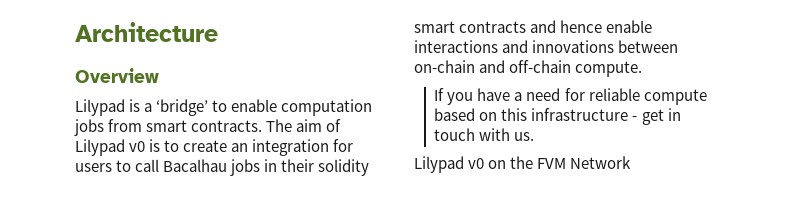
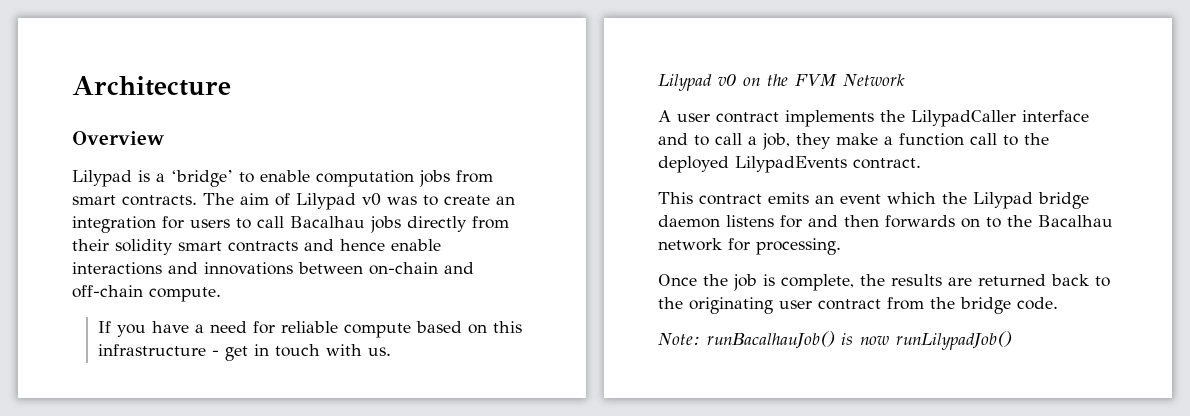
[149,139,161,152] is -> [387,196,417,205] was
[264,159,278,172] in -> [407,216,509,232] directly from
(632, 162) none -> [658,110,1089,127] [658,133,1049,150] [658,156,921,173] [658,192,1089,209] [658,215,1113,228] [658,238,841,255] [658,274,1110,291] [658,297,1058,314] [658,331,1012,350] // A user contract implements the LilypadCaller interface and to call a job, they make a function call to the deployed LilypadEvents contract. // This contract emits an event which the Lilypad bridge daemon listens for and then forwards on to the Bacalhau network for processing. // Once the job is complete, the results are returned back to the originating user contract from the bridge code. // Note: runBacalhauJob() is now runLilypadJob()

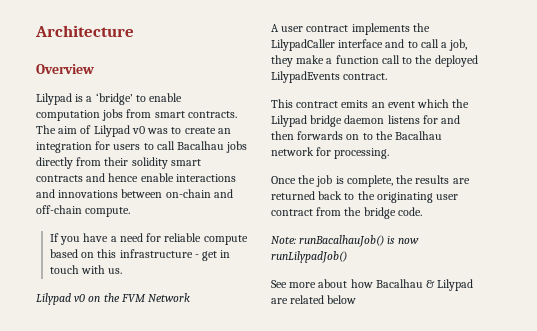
(1012, 340) none -> [271,279,474,291] [271,295,357,304] // See more about how Bacalhau & Lilypad are related below

